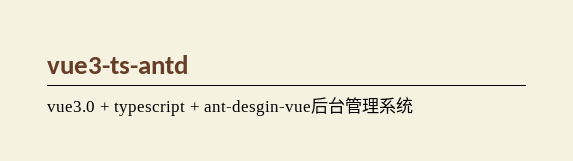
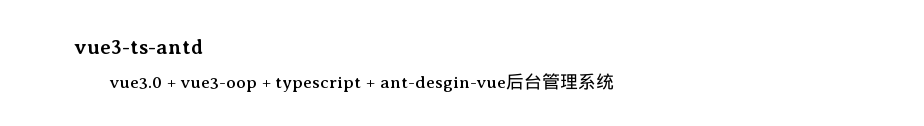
(110, 107) none -> [179,78,271,92] vue3-oop +

